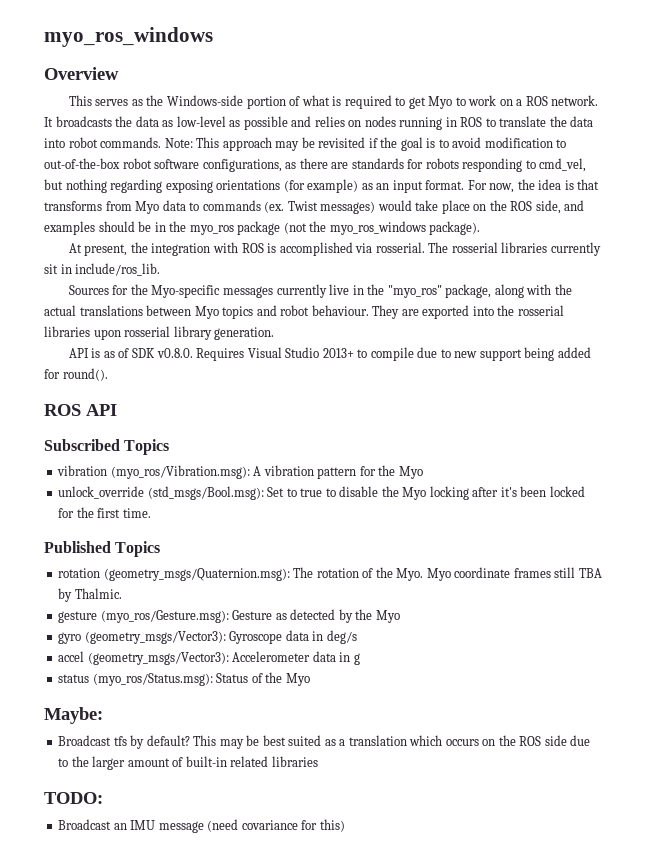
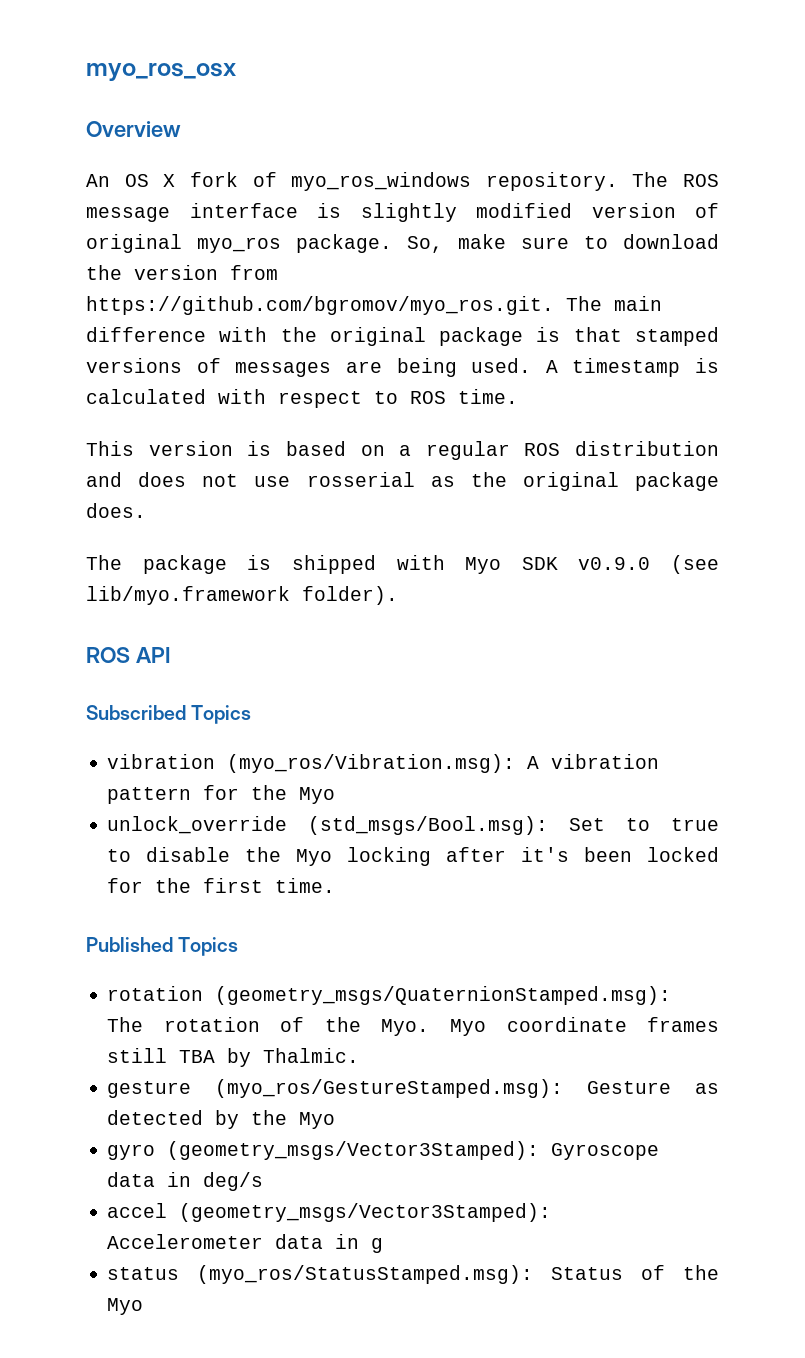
[44,27,213,47] myo_ros_windows -> [86,63,236,81] myo_ros_osx
[68,95,599,109] [44,116,594,130] [44,137,567,151] [44,158,587,172] [44,179,600,193] [44,200,585,214] [44,221,481,235] [68,242,601,256] [44,263,161,276] [68,284,572,298] [44,305,564,319] [44,326,275,340] [68,347,591,361] [44,368,108,381] This serves as the Windows-side portion of what is required to get Myo to work on a ROS network. It broadcasts the data as low-level as possible and relies on nodes running in ROS to translate the data into robot commands. Note: This approach may be revisited if the goal is to avoid modification to out-of-the-box robot software configurations, as there are standards for robots responding to cmd_vel, but nothing regarding exposing orientations (for example) as an input format. For now, the idea is that transforms from Myo data to commands (ex. Twist messages) would take place on the ROS side, and examples should be in the myo_ros package (not the myo_ros_windows package). // At present, the integration with ROS is accomplished via rosserial. The rosserial libraries currently sit in include/ros_lib. // Sources for the Myo-specific messages currently live in the "myo_ros" package, along with the actual translations between Myo topics and robot behaviour. They are exported into the rosserial libraries upon rosserial library generation. // API is as of SDK v0.8.0. Requires Visual Studio 2013+ to compile due to new support being added for round(). -> [86,172,719,191] [86,203,719,222] [86,234,719,253] [86,265,278,280] [86,296,662,315] [86,327,719,346] [86,358,719,377] [86,389,518,408] [86,441,719,460] [86,472,719,491] [86,503,146,518] [86,555,719,574] [86,586,398,605] An OS X fork of myo_ros_windows repository. The ROS message interface is slightly modified version of original myo_ros package. So, make sure to download the version from https://github.com/bgromov/myo_ros.git. The main difference with the original package is that stamped versions of messages are being used. A timestamp is calculated with respect to ROS time. // This version is based on a regular ROS distribution and does not use rosserial as the original package does. // The package is shipped with Myo SDK v0.9.0 (see lib/myo.framework folder).
[103,568,290,581] (geometry_msgs/Quaternion.msg): -> [215,986,672,1005] (geometry_msgs/QuaternionStamped.msg):
[100,610,229,623] (myo_ros/Gesture.msg): -> [215,1079,564,1098] (myo_ros/GestureStamped.msg):
[84,631,226,644] (geometry_msgs/Vector3): -> [167,1141,540,1160] (geometry_msgs/Vector3Stamped):
[87,652,229,665] (geometry_msgs/Vector3): -> [179,1203,552,1222] (geometry_msgs/Vector3Stamped):
[92,673,213,686] (myo_ros/Status.msg): -> [197,1265,534,1284] (myo_ros/StatusStamped.msg):
[44,707,103,724] [58,735,591,749] [58,756,318,770] [44,792,103,804] [58,819,345,833] // Maybe: // Broadcast tfs by default? This may be best suited as a translation which occurs on the ROS side due to the larger amount of built-in related libraries // TODO: // Broadcast an IMU message (need covariance for this) -> (144, 1306) none

